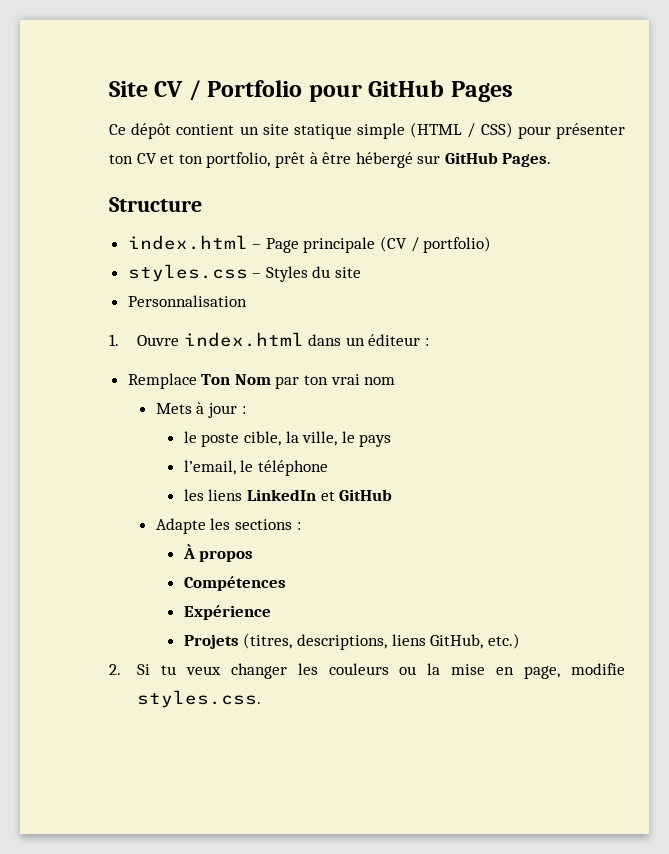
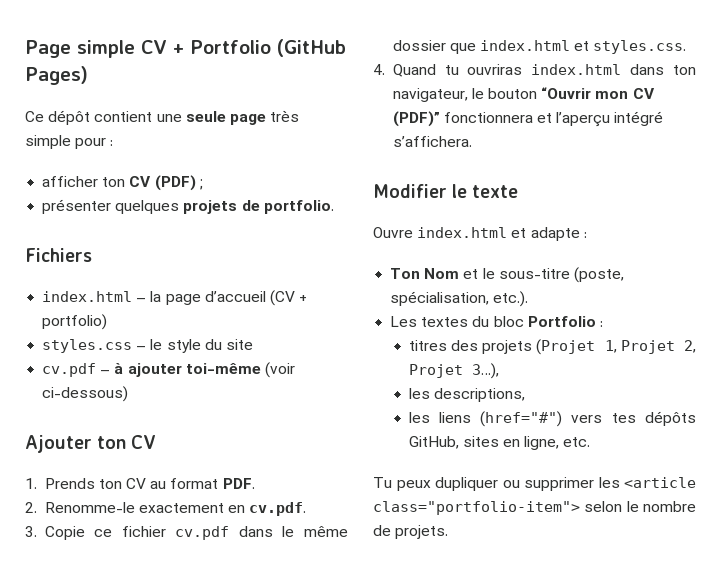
[109,80,513,102] [109,122,625,139] [109,152,552,168] [109,197,202,212] [127,235,419,253] Site CV / Portfolio pour GitHub Pages // Ce dépôt contient un site statique simple (HTML / CSS) pour présenter ton CV et ton portfolio, prêt à être hébergé sur GitHub Pages. // Structure // index.html – Page principale (CV / -> [25,39,346,58] [25,66,88,85] [25,110,300,125] [25,135,114,149] [42,175,203,191] [42,199,334,214] [25,248,92,262] [42,290,308,306] Page simple CV + Portfolio (GitHub Pages) // Ce dépôt contient une seule page très simple pour : // afficher ton CV (PDF) ; // présenter quelques projets de portfolio. // Fichiers // index.html – la page d’accueil (CV +
[265,266,308,282] Styles -> [150,339,201,353] le style
[127,295,247,307] [109,332,429,347] [127,373,197,389] Personnalisation // 1. Ouvre index.html dans un éditeur : // Remplace -> [42,362,295,378] [42,386,129,402] [25,435,157,453] [25,478,255,489] [25,502,307,516] [25,526,348,540] [392,40,687,54] [373,64,696,77] [392,87,655,102] [392,111,664,127] [392,136,472,147] [373,184,519,198] [373,227,587,241] cv.pdf – à ajouter toi-même (voir ci-dessous) // Ajouter ton CV // 1. Prends ton CV au format PDF. // 2. Renomme-le exactement en cv.pdf. // 3. Copie ce fichier cv.pdf dans le même dossier que index.html et styles.css. // 4. Quand tu ouvriras index.html dans ton navigateur, le bouton “Ouvrir mon CV (PDF)” fonctionnera et l’aperçu intégré s’affichera. // Modifier le texte // Ouvre index.html et adapte : //
[275,374,396,389] [155,402,246,418] [183,431,392,447] [183,460,328,476] [183,489,393,501] [155,518,301,534] [182,544,254,562] [183,576,286,591] [183,605,271,620] [183,633,520,650] [109,663,625,679] [137,690,262,708] par ton vrai nom // Mets à jour : // le poste cible, la ville, le pays // l’email, le téléphone // les liens LinkedIn et GitHub // Adapte les sections : // À propos // Compétences // Expérience // Projets (titres, descriptions, liens GitHub, etc.) // 2. Si tu veux changer les couleurs ou la mise en page, modifie styles.css. -> [463,267,624,283] [390,291,529,307] [390,316,603,327] [408,339,696,355] [408,363,499,379] [408,388,525,402] [408,411,696,427] [408,436,591,450] [373,477,696,491] [373,501,696,515] [373,525,449,539] et le sous-titre (poste, spécialisation, etc.). // Les textes du bloc Portfolio : // titres des projets (Projet 1, Projet 2, Projet 3…), // les descriptions, // les liens (href="#") vers tes dépôts GitHub, sites en ligne, etc. // Tu peux dupliquer ou supprimer les <article class="portfolio-item"> selon le nombre de projets.

